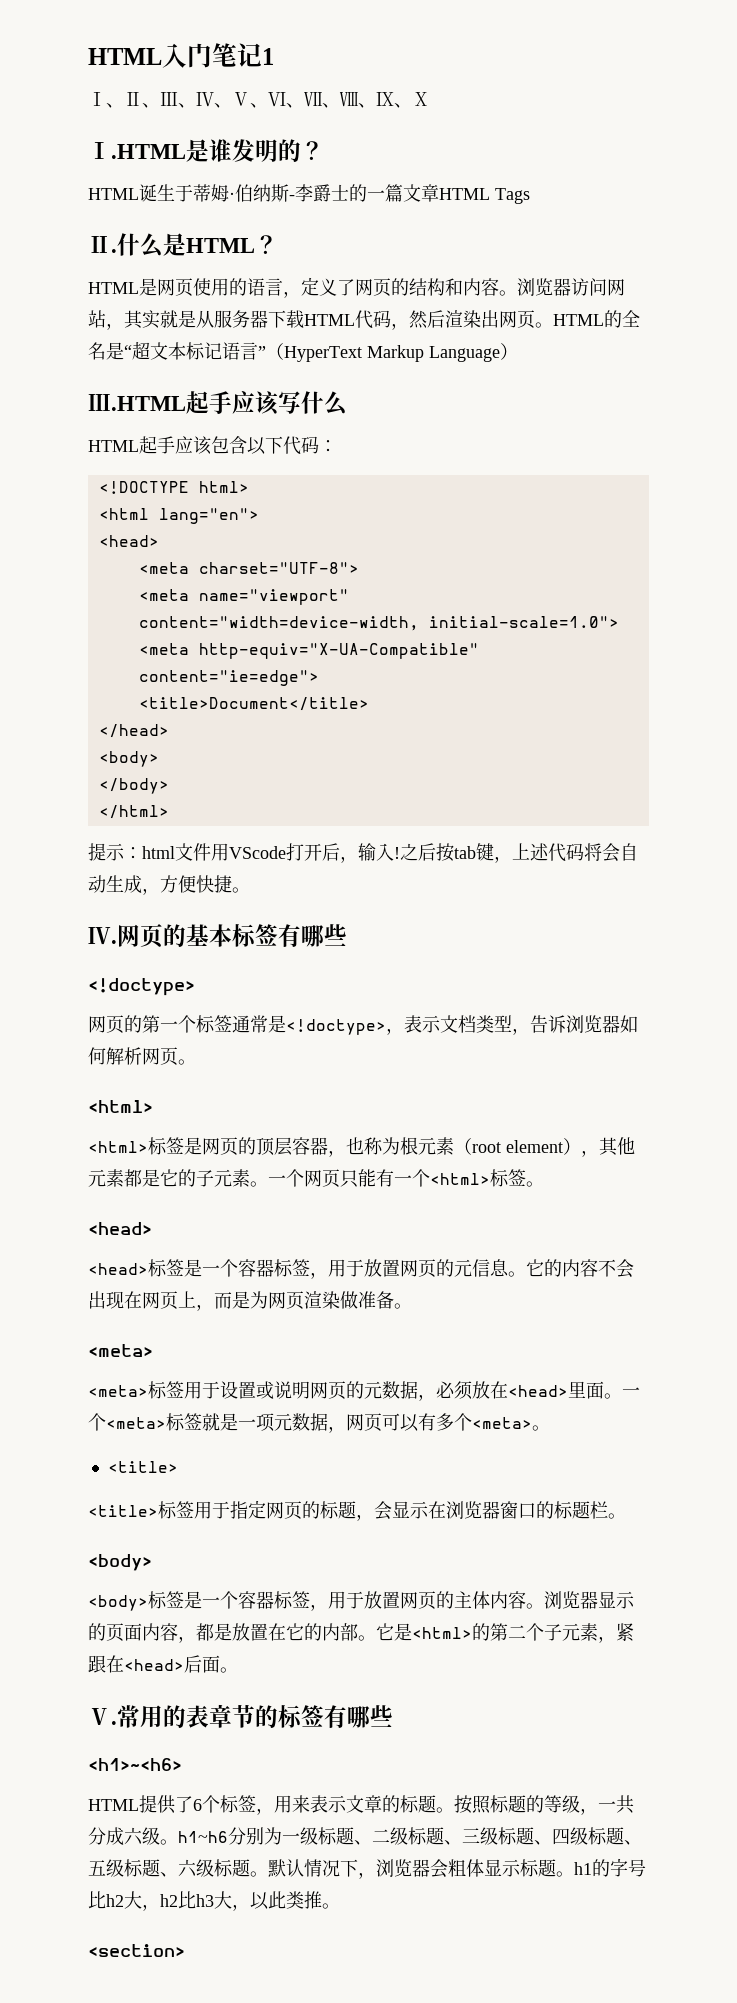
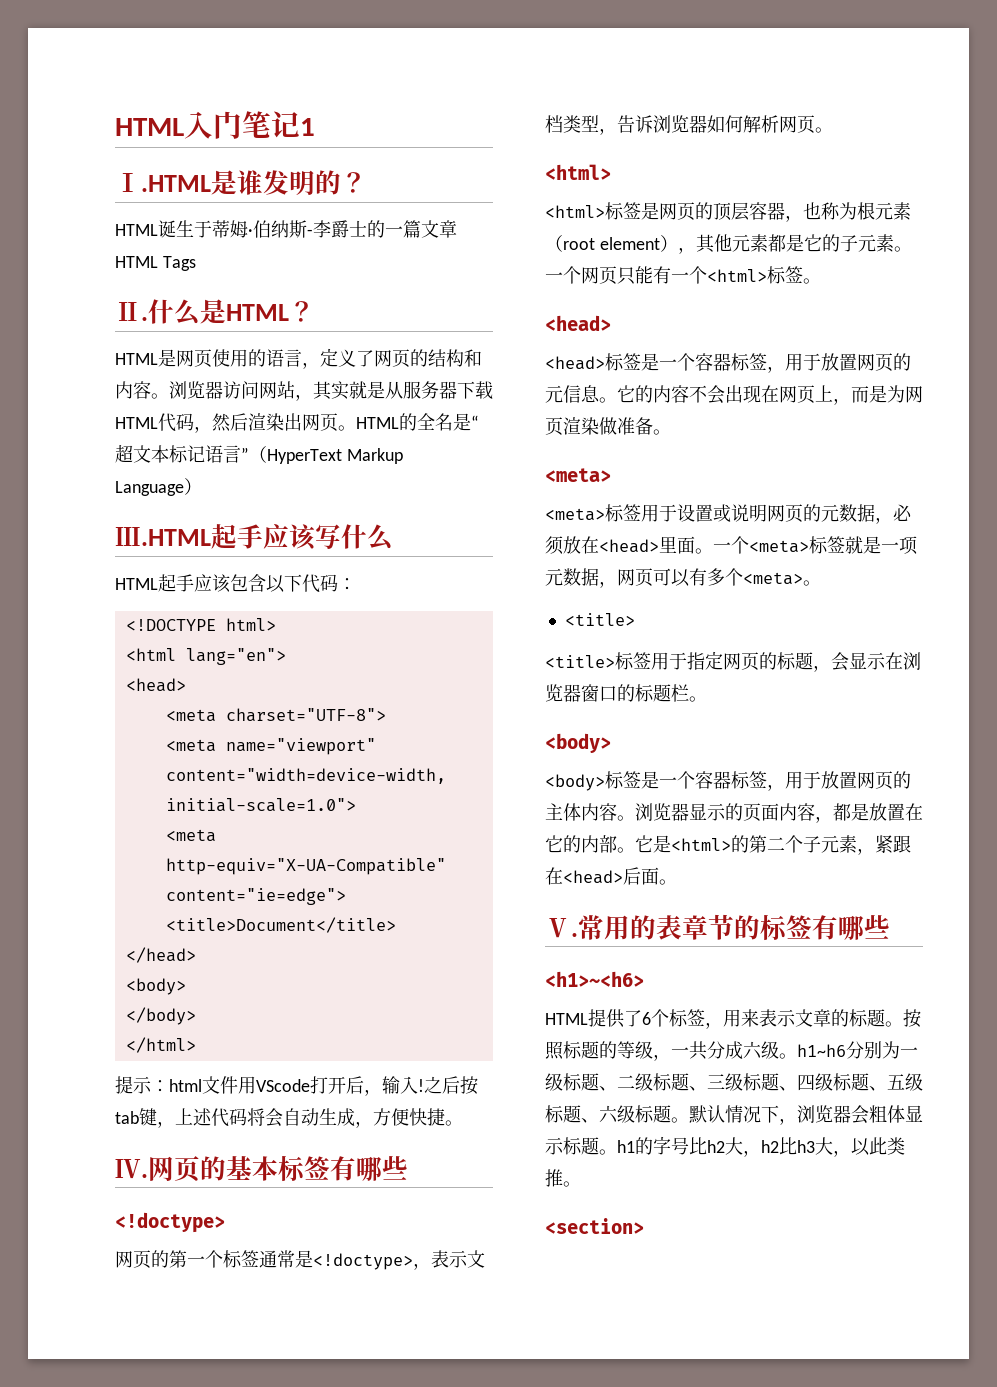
[88,92,430,108] // Ⅰ、Ⅱ、Ⅲ、Ⅳ、Ⅴ、Ⅵ、Ⅶ、Ⅷ、Ⅸ、Ⅹ -> (315, 127) none

